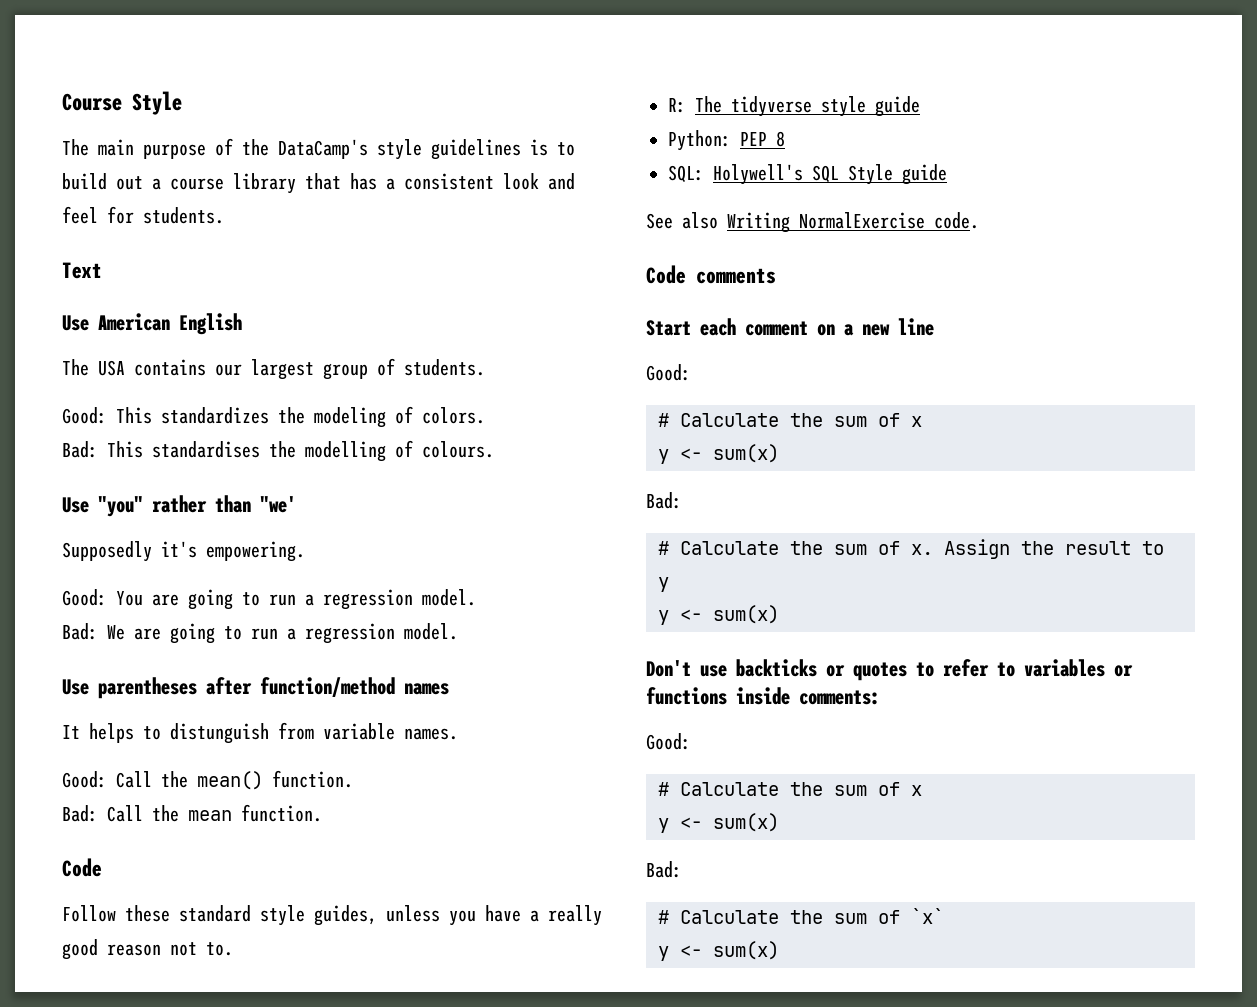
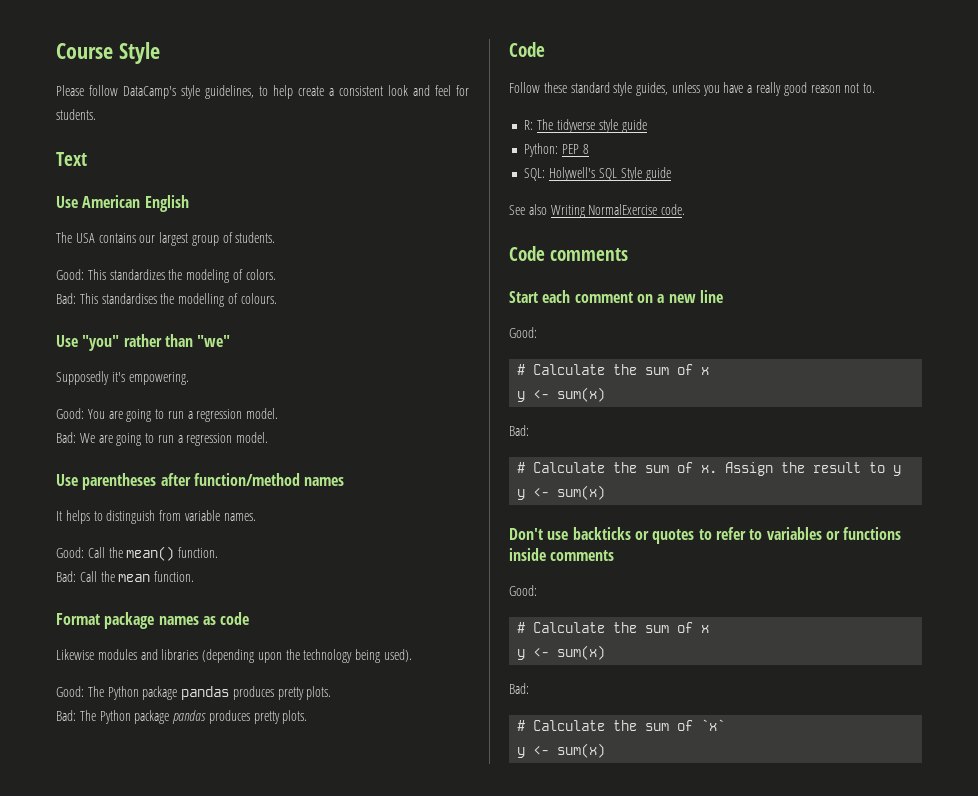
[62,138,575,160] [62,173,377,194] The main purpose of the DataCamp's style guidelines is to build out a course library that has -> [56,85,324,99] Please follow DataCamp's style guidelines, to help create
[260,496,296,513] "we' -> [197,335,231,347] "we"
[170,723,269,744] distunguish -> [106,510,156,524] distinguish
(322, 813) none -> [56,612,250,629] [56,649,413,663] [56,686,332,700] [56,710,308,724] // Format package names as code // Likewise modules and libraries (depending upon the technology being used). // Good: The Python package pandas produces pretty plots. // Bad: The Python package pandas produces pretty plots.
[799,690,880,705] comments: -> [550,550,615,561] comments

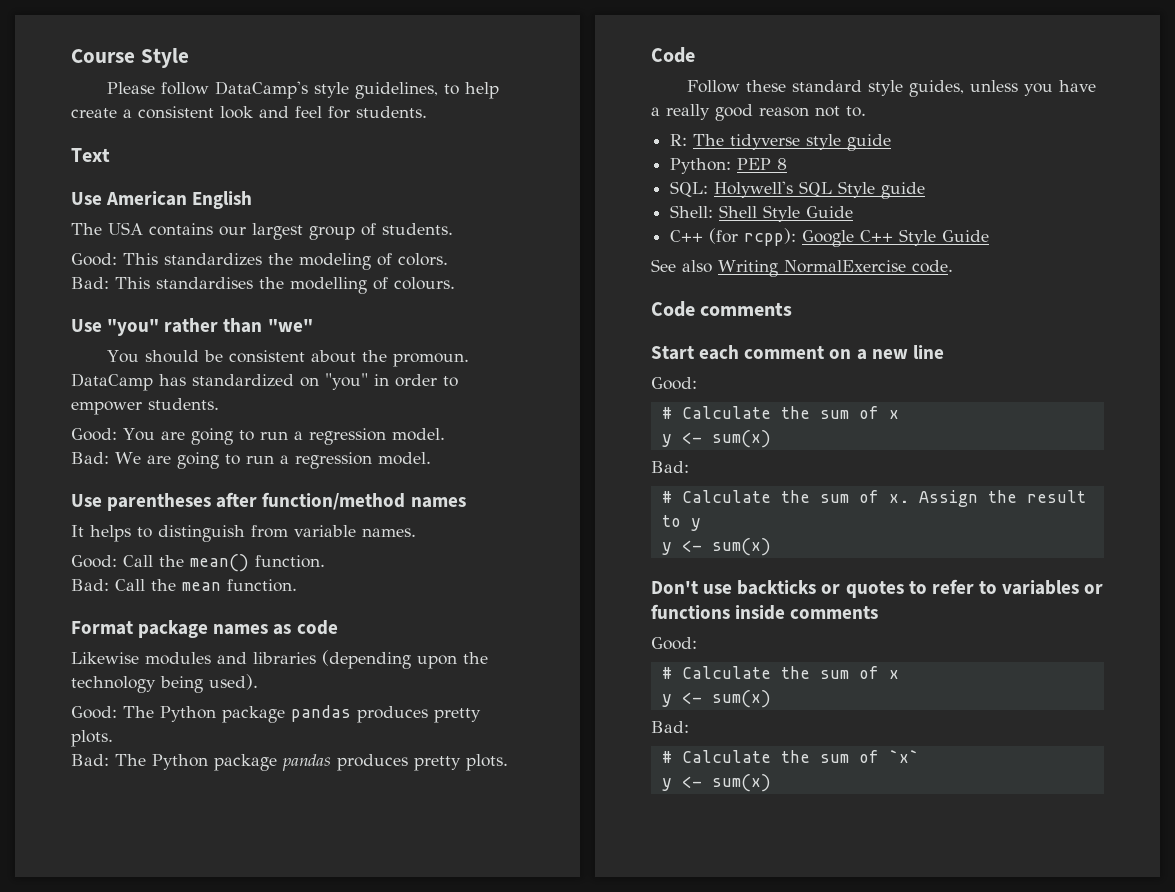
[56,371,189,385] Supposedly it's empowering. -> [106,350,469,367] [71,373,458,391] [71,398,219,415] You should be consistent about the promoun. DataCamp has standardized on "you" in order to empower students.
(671, 174) none -> [670,205,854,222] [670,228,990,247] // Shell: Shell Style Guide // C++ (for rcpp): Google C++ Style Guide

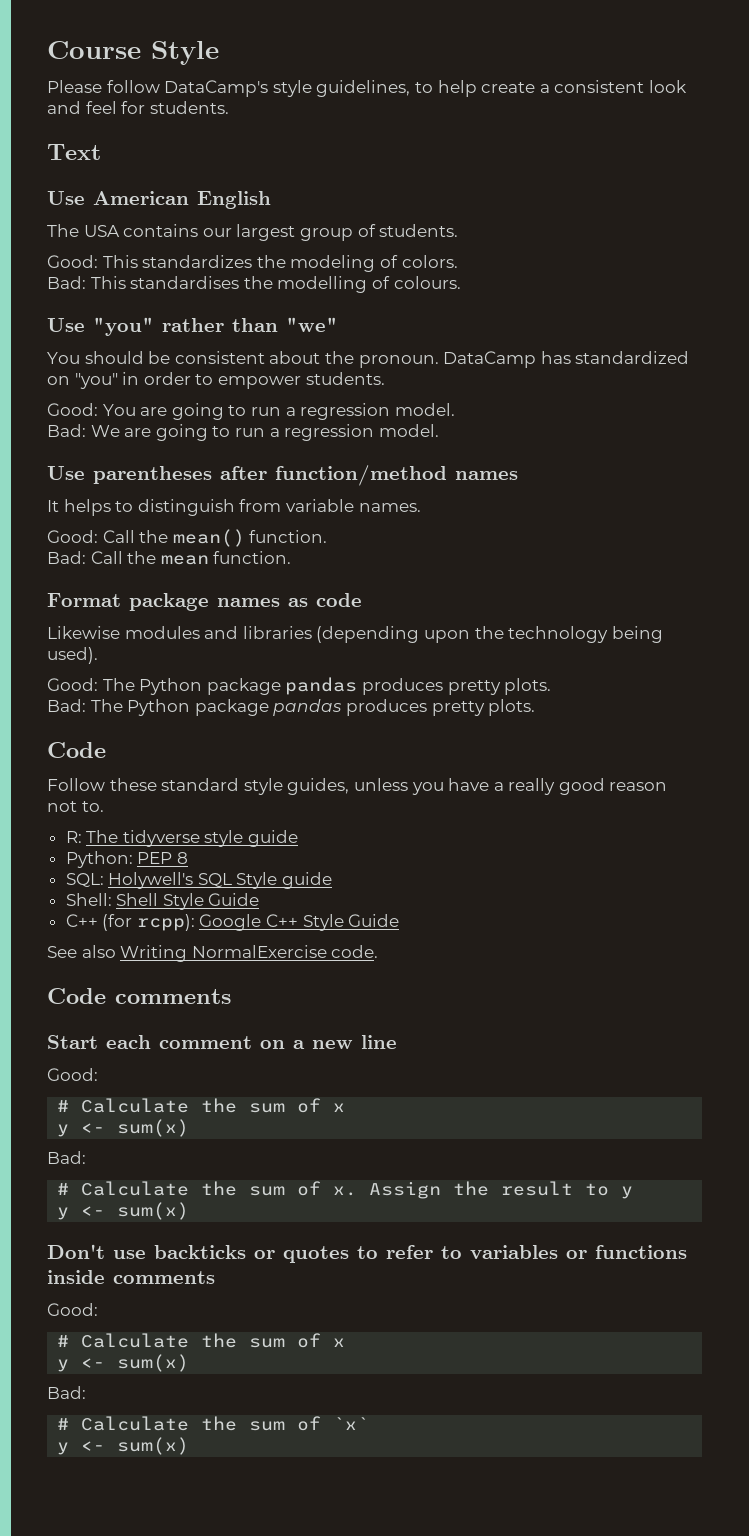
[392,353,469,367] promoun. -> [358,355,439,368] pronoun.

